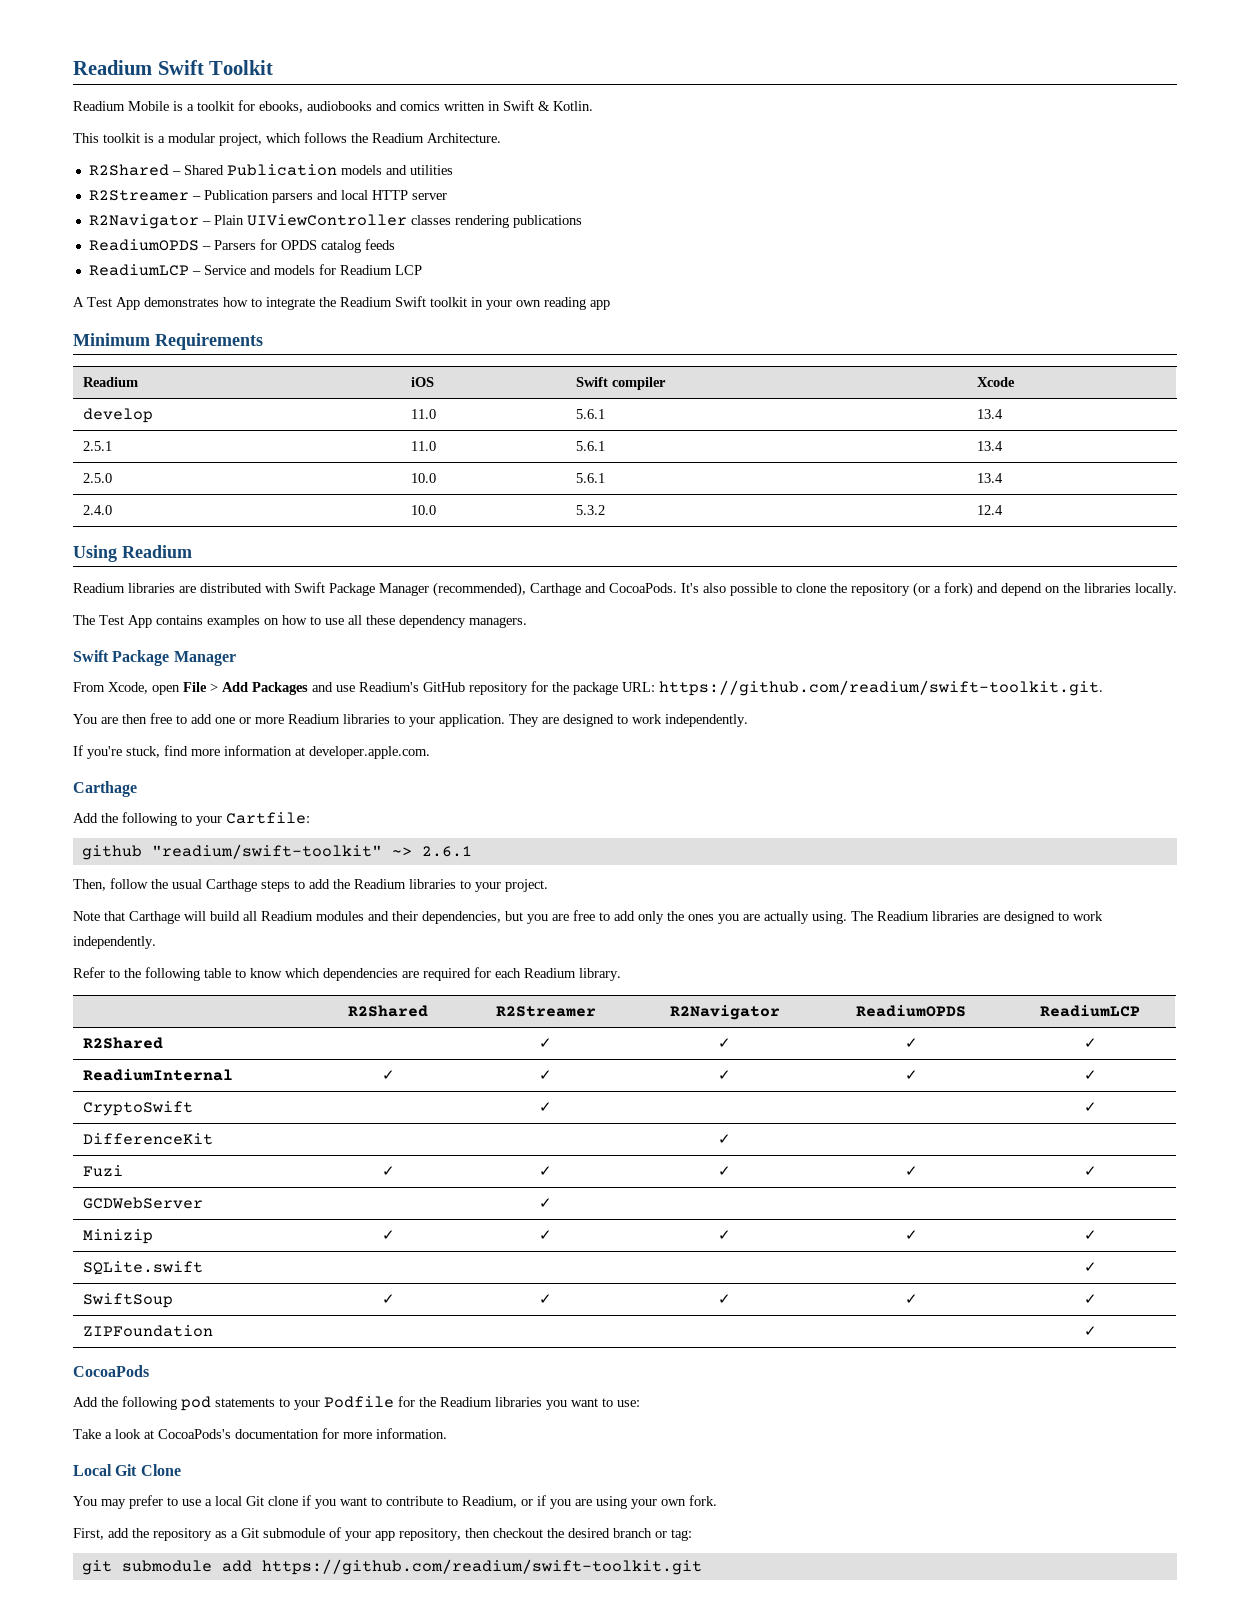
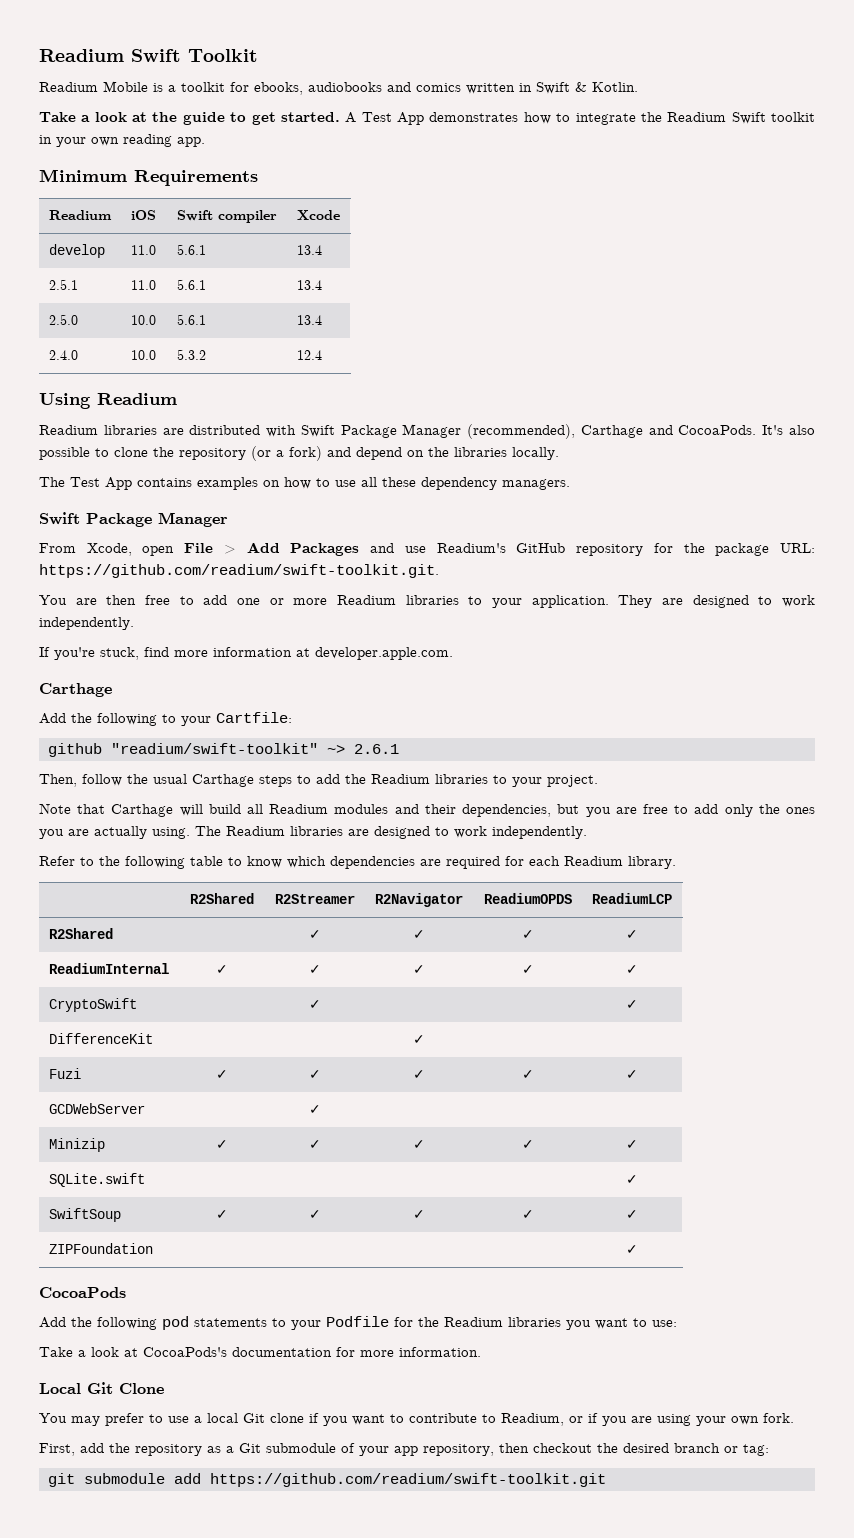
[73,132,501,146] [88,164,453,176] [88,190,447,203] [88,214,582,229] [88,239,395,253] [88,264,422,276] This toolkit is a modular project, which follows the Readium Architecture. // R2Shared – Shared Publication models and utilities // R2Streamer – Publication parsers and local HTTP server // R2Navigator – Plain UIViewController classes rendering publications // ReadiumOPDS – Parsers for OPDS catalog feeds // ReadiumLCP – Service and models for Readium LCP // -> [39,112,340,125] Take a look at the guide to get started.
[590,300,610,310] app -> [177,137,205,147] app.

